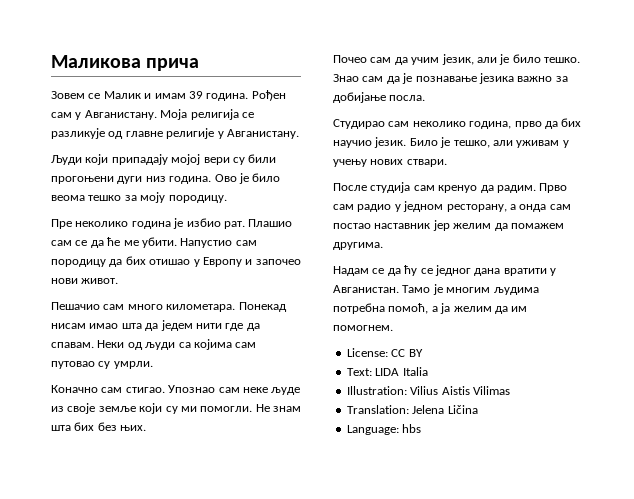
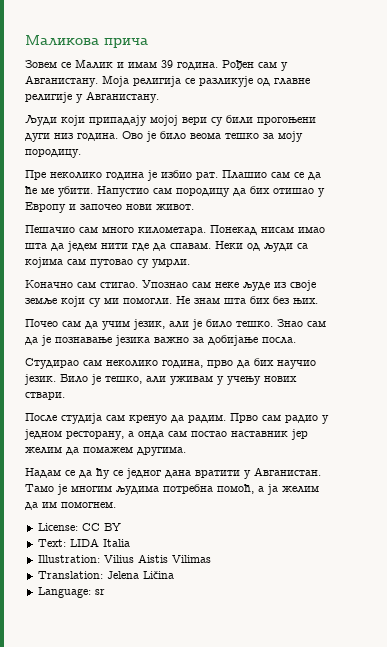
[402,424,422,433] hbs -> [94,589,105,595] sr

